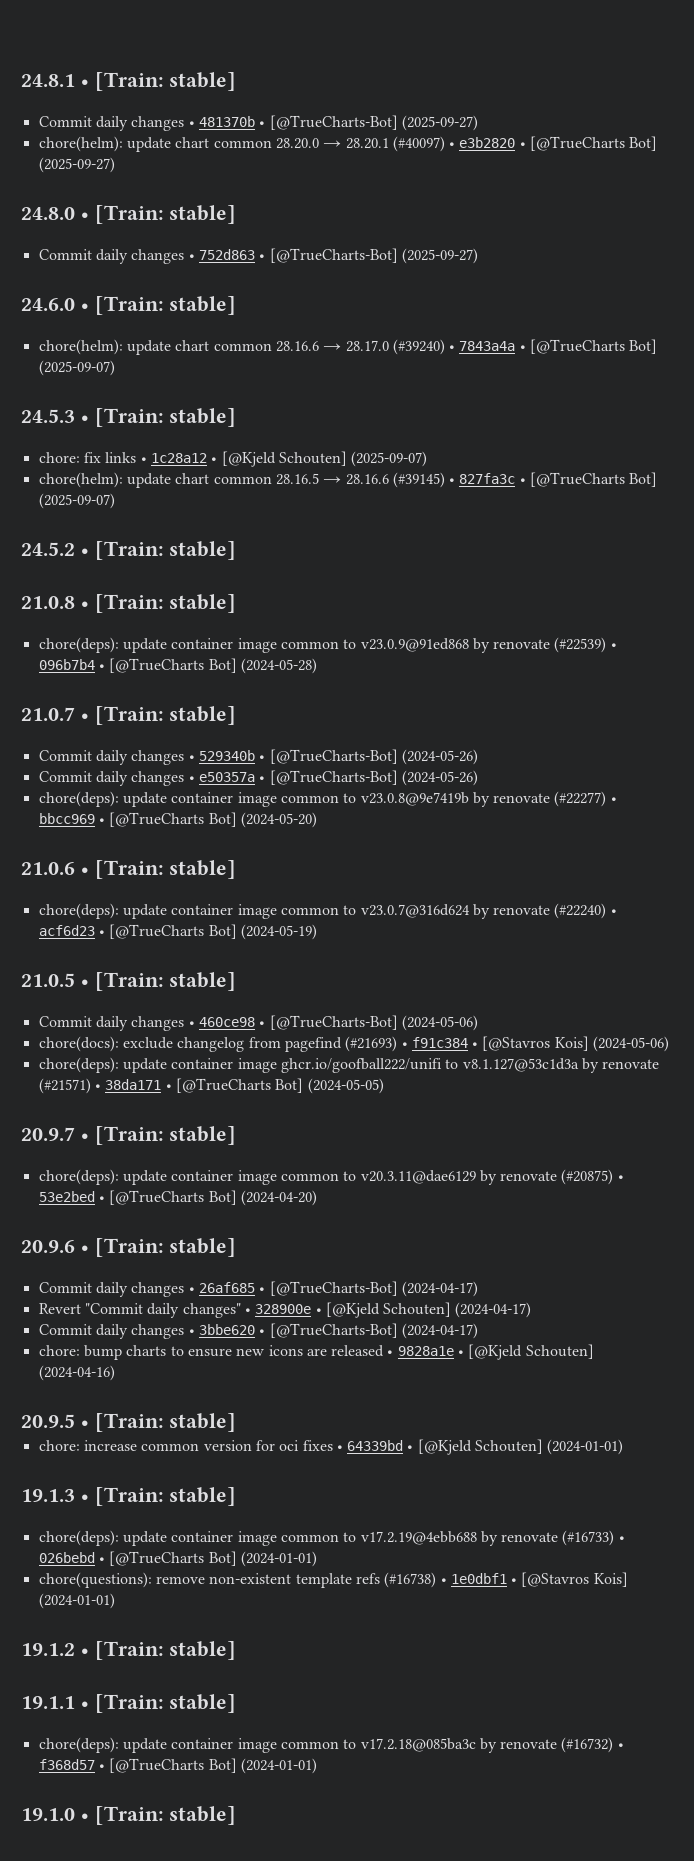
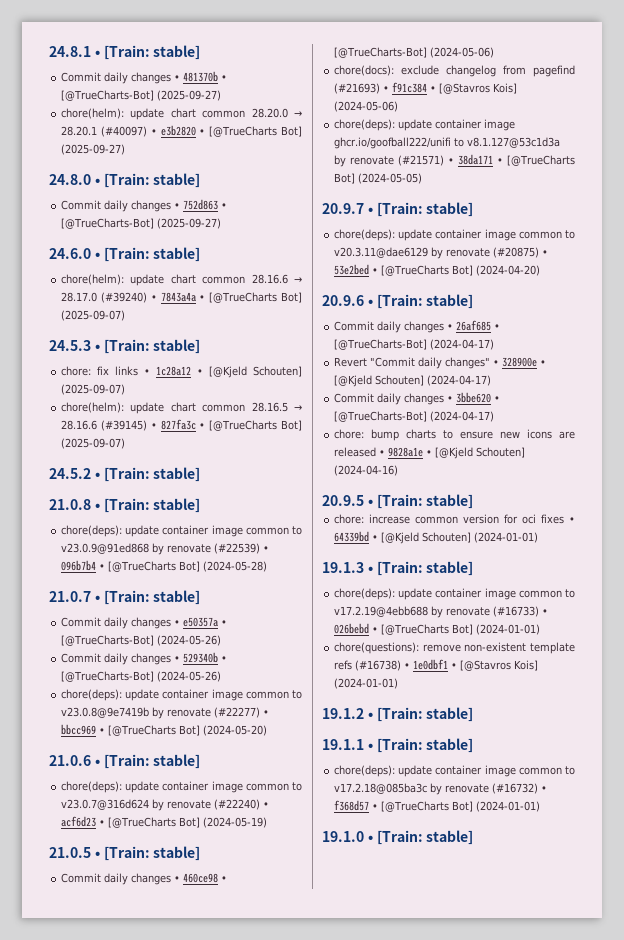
[198,750,255,761] 529340b -> [183,617,219,627] e50357a
[198,772,255,782] e50357a -> [183,652,219,663] 529340b

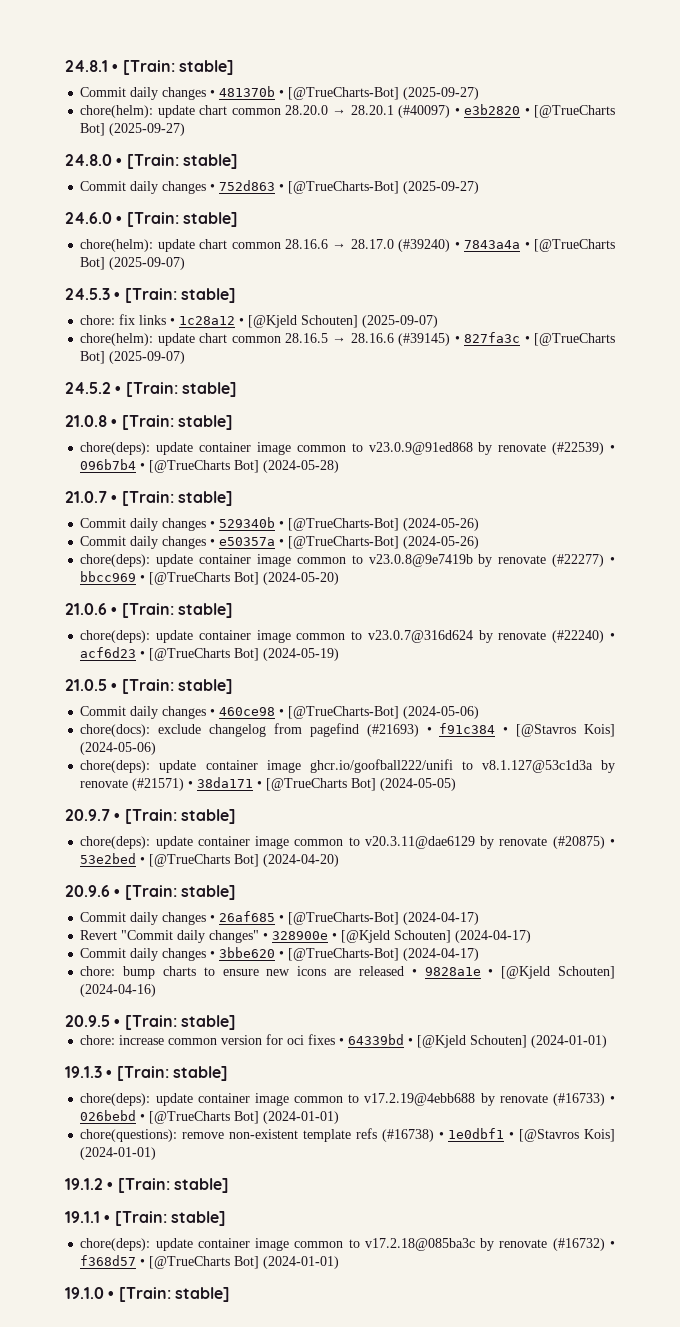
[183,617,219,627] e50357a -> [219,517,276,528] 529340b
[183,652,219,663] 529340b -> [219,537,276,546] e50357a

